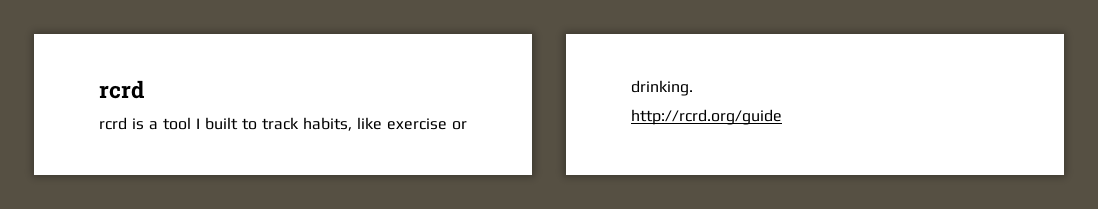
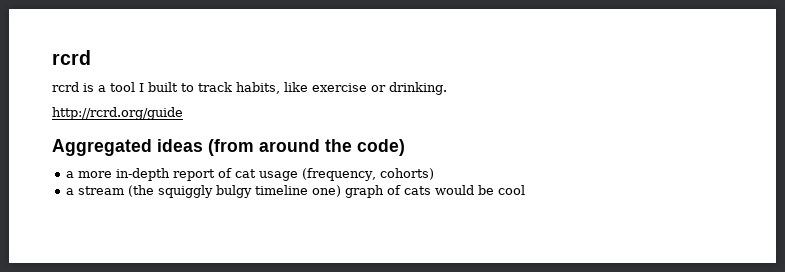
(782, 117) none -> [52,139,405,156] [66,168,435,181] [66,185,526,198] // Aggregated ideas (from around the code) // a more in-depth report of cat usage (frequency, cohorts) // a stream (the squiggly bulgy timeline one) graph of cats would be cool

